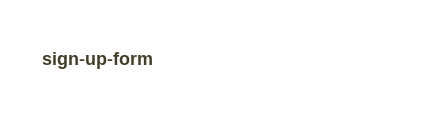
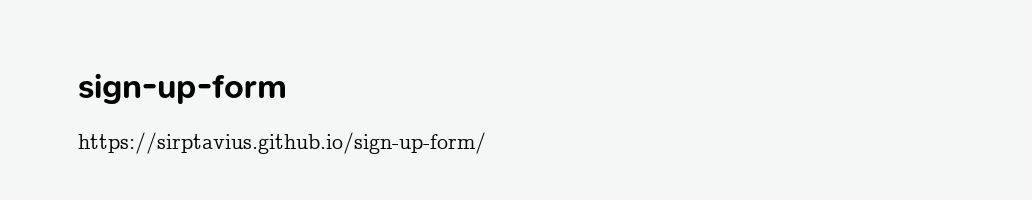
(153, 60) none -> [78,132,486,154] // https://sirptavius.github.io/sign-up-form/

